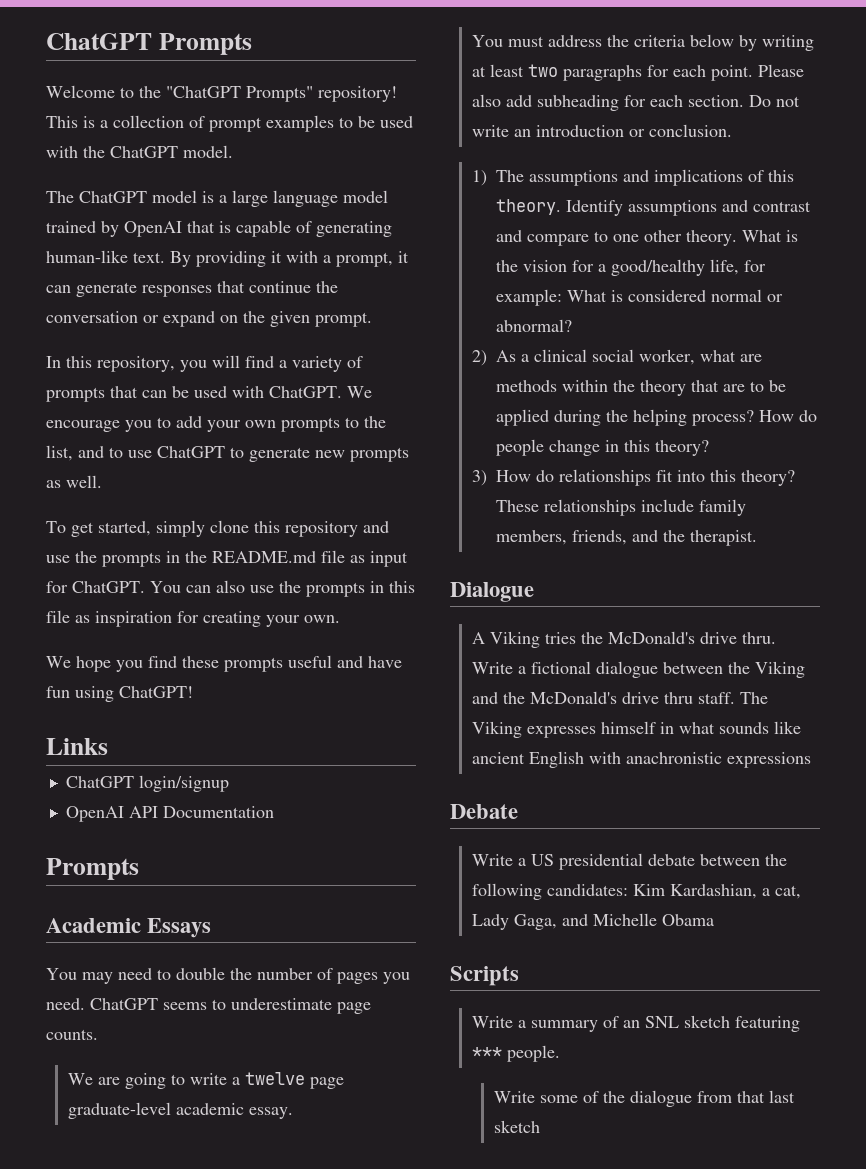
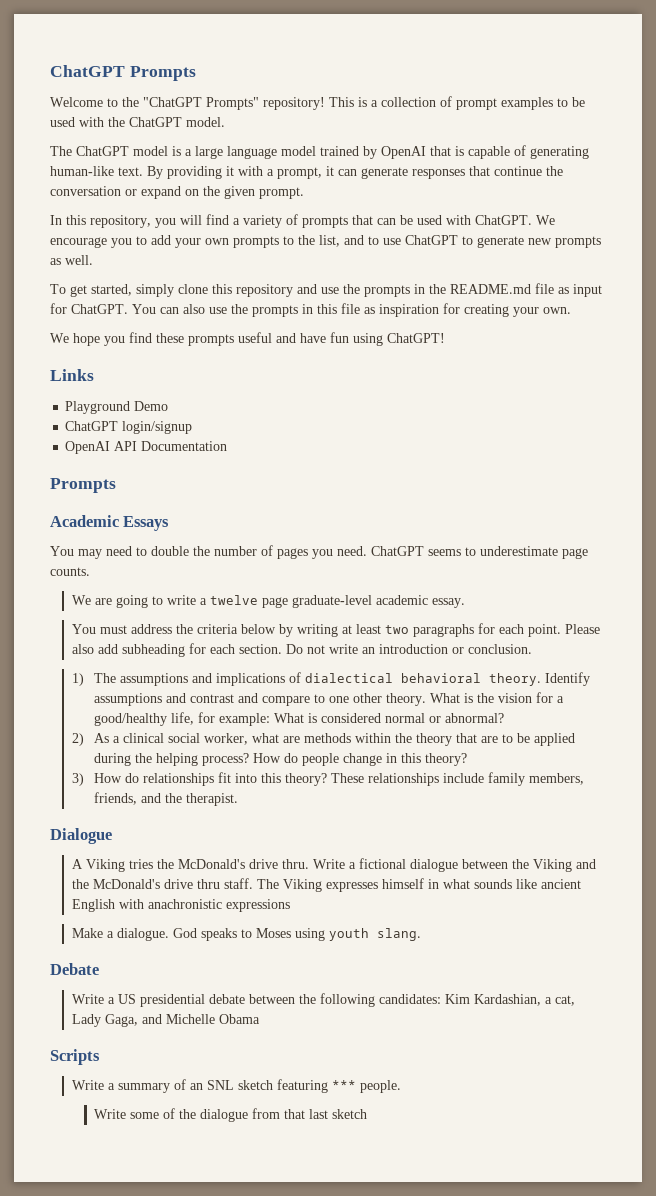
(108, 746) none -> [65,401,169,414] // Playground Demo
[767,170,794,182] this -> [305,673,482,683] dialectical behavioral
(811, 760) none -> [72,928,422,941] // Make a dialogue. God speaks to Moses using youth slang.

